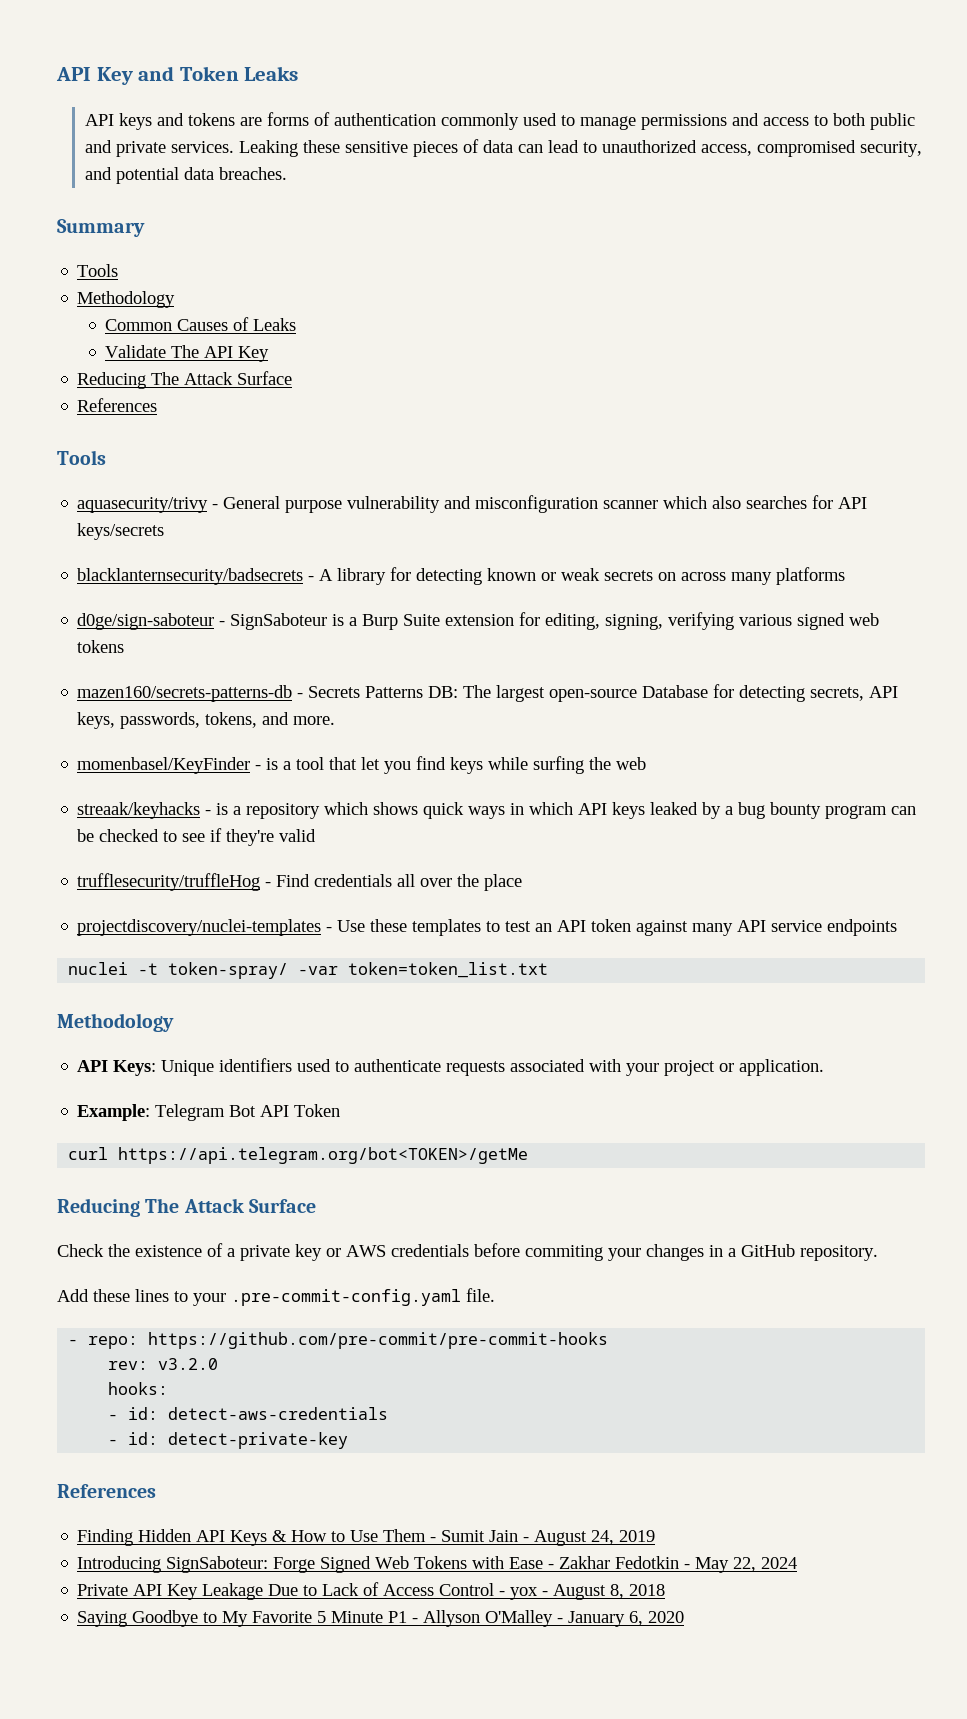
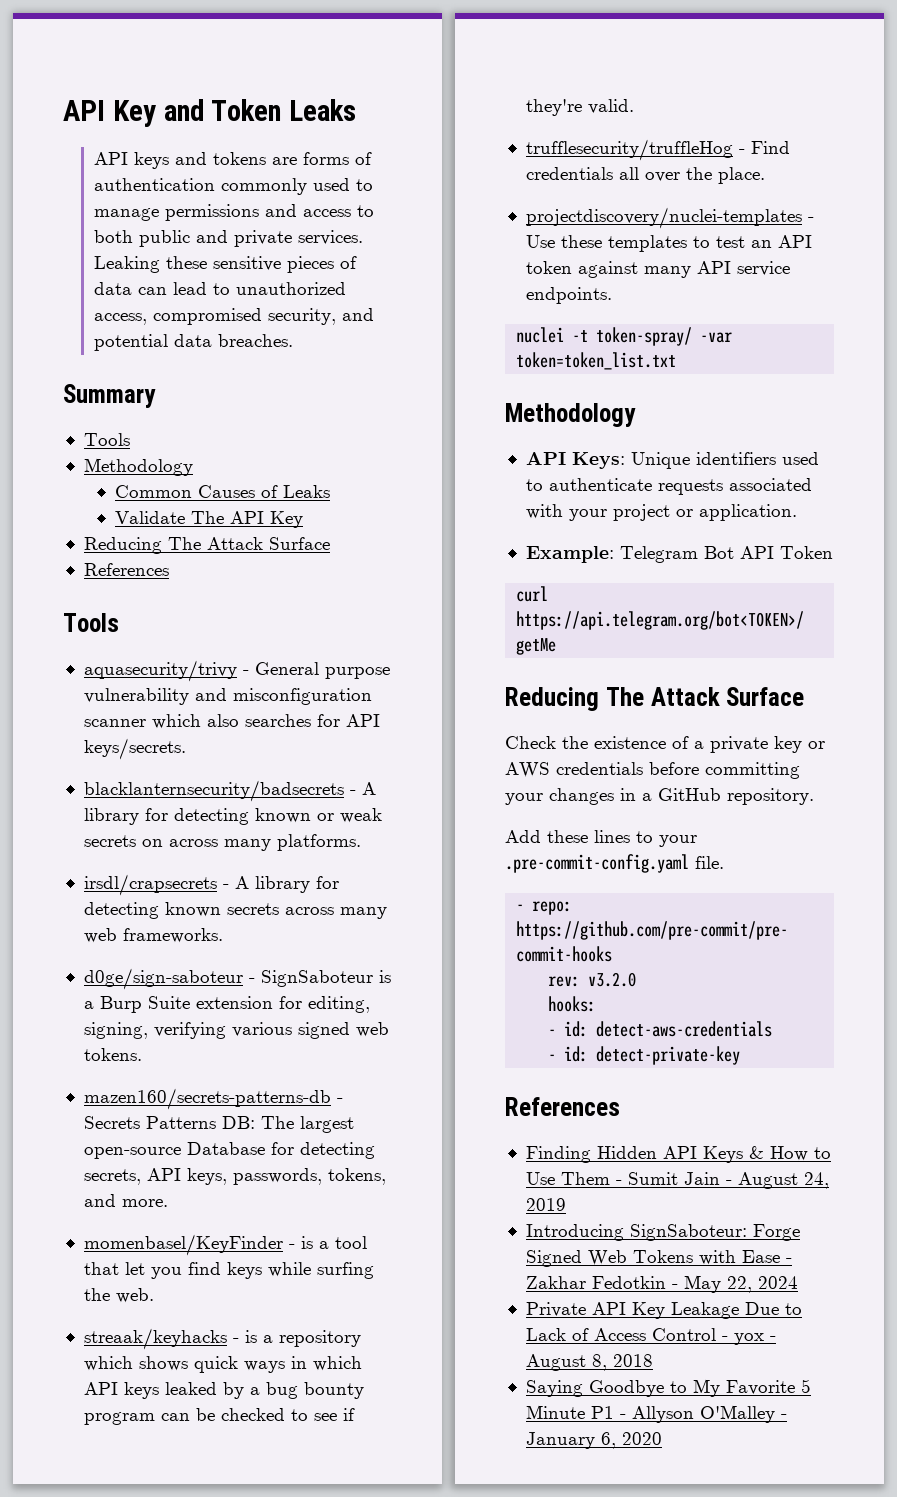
[77,523,165,540] keys/secrets -> [83,738,186,760] keys/secrets.
[776,567,846,585] platforms -> [276,834,361,851] [83,874,339,896] [83,902,387,919] [83,928,223,943] platforms. // irsdl/crapsecrets - A library for detecting known secrets across many web frameworks.
[77,640,125,653] tokens -> [83,1048,142,1061] tokens.
[616,757,647,770] web -> [115,1288,154,1303] web.
[279,829,317,842] valid -> [587,99,634,114] valid.
[484,874,523,891] place -> [717,167,765,184] place.
[827,919,898,936] endpoints -> [525,287,612,304] endpoints.
[525,1245,603,1261] commiting -> [705,762,800,779] committing

